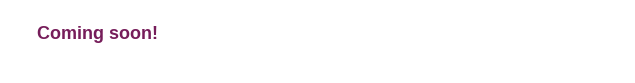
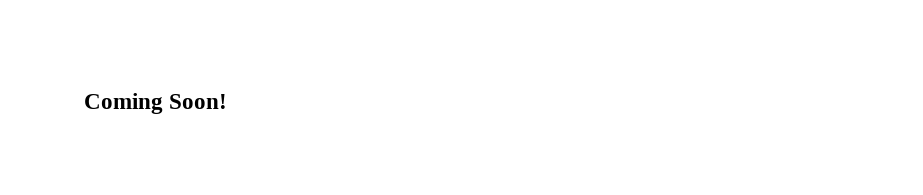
[109,26,158,39] soon! -> [169,94,228,109] Soon!

